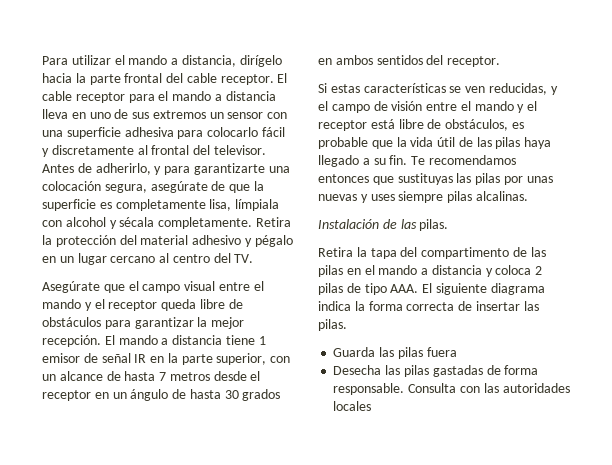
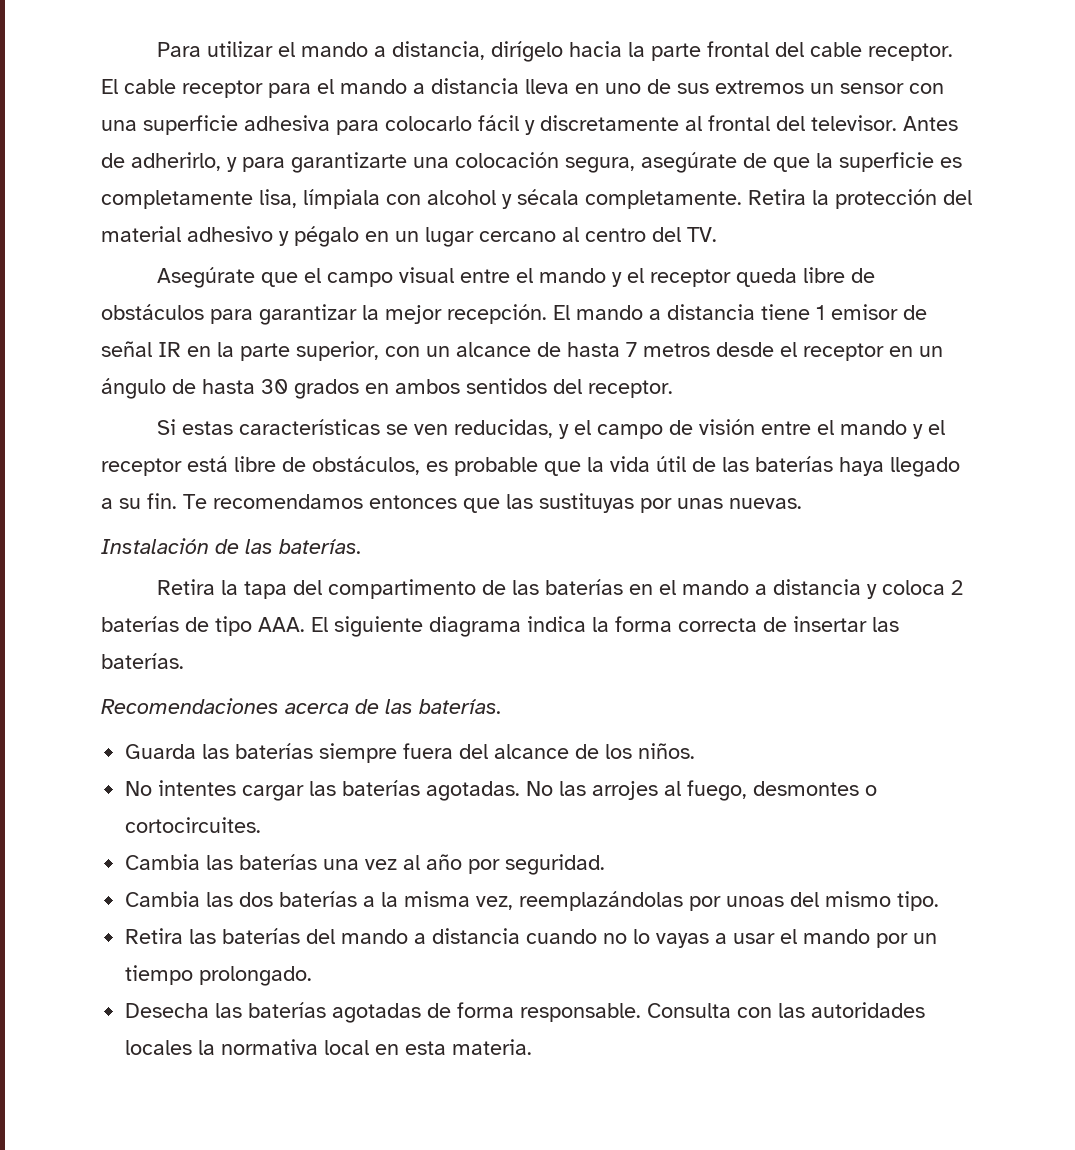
[495,137,521,149] pilas -> [755,456,833,472] baterías
[397,173,553,185] [318,191,528,203] sustituyas las pilas por unas nuevas y uses siempre pilas alcalinas. -> [506,493,802,513] las sustituyas por unas nuevas.
[419,219,449,231] pilas. -> [279,539,362,554] baterías.
[318,265,343,277] pilas -> [545,579,624,595] baterías
[318,283,343,295] pilas -> [101,616,179,632] baterías
[318,319,347,331] pilas. -> [101,653,184,669] [101,698,502,714] baterías. // Recomendaciones acerca de las baterías.
[397,347,423,359] pilas -> [235,743,398,763] baterías siempre
(457, 352) none -> [459,743,696,759] [125,780,878,801] [125,817,262,833] [125,854,606,875] [125,891,940,911] [125,928,938,948] [125,965,313,986] del alcance de los niños. // No intentes cargar las baterías agotadas. No las arrojes al fuego, desmontes o cortocircuites. // Cambia las baterías una vez al año por seguridad. // Cambia las dos baterías a la misma vez, reemplazándolas por unoas del mismo tipo. // Retira las baterías del mando a distancia cuando no lo vayas a usar el mando por un tiempo prolongado.
[403,365,483,377] pilas gastadas -> [248,1002,422,1023] baterías agotadas
(372, 406) none -> [198,1039,533,1055] la normativa local en esta materia.

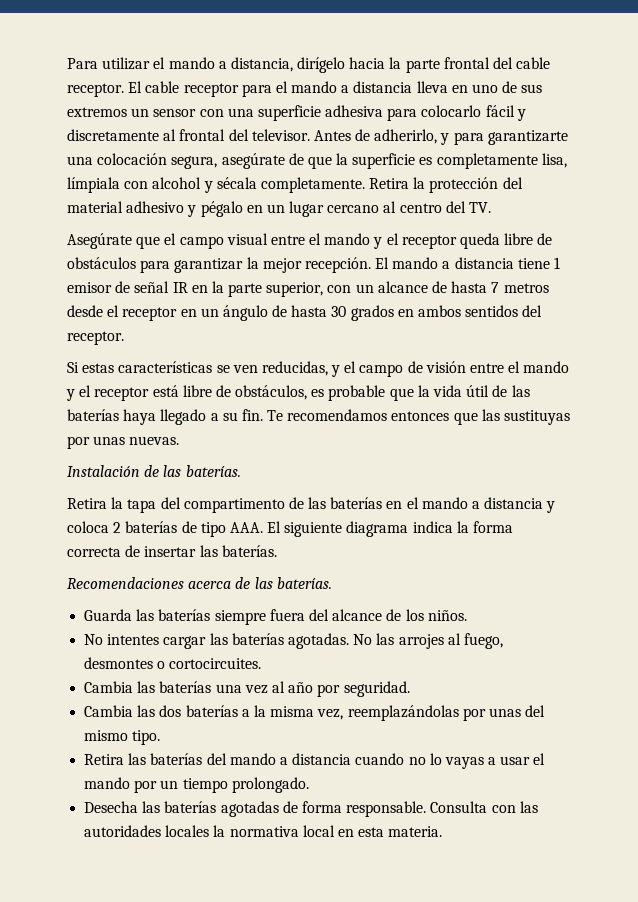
[726,896,785,907] unoas -> [488,708,521,717] unas

